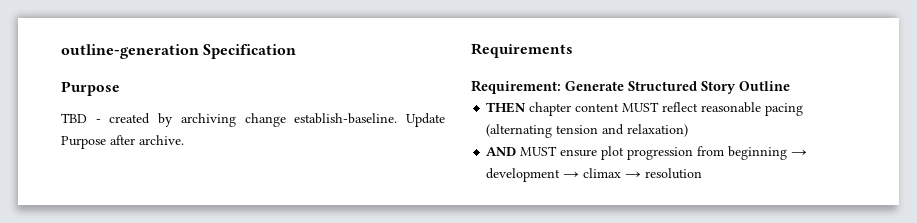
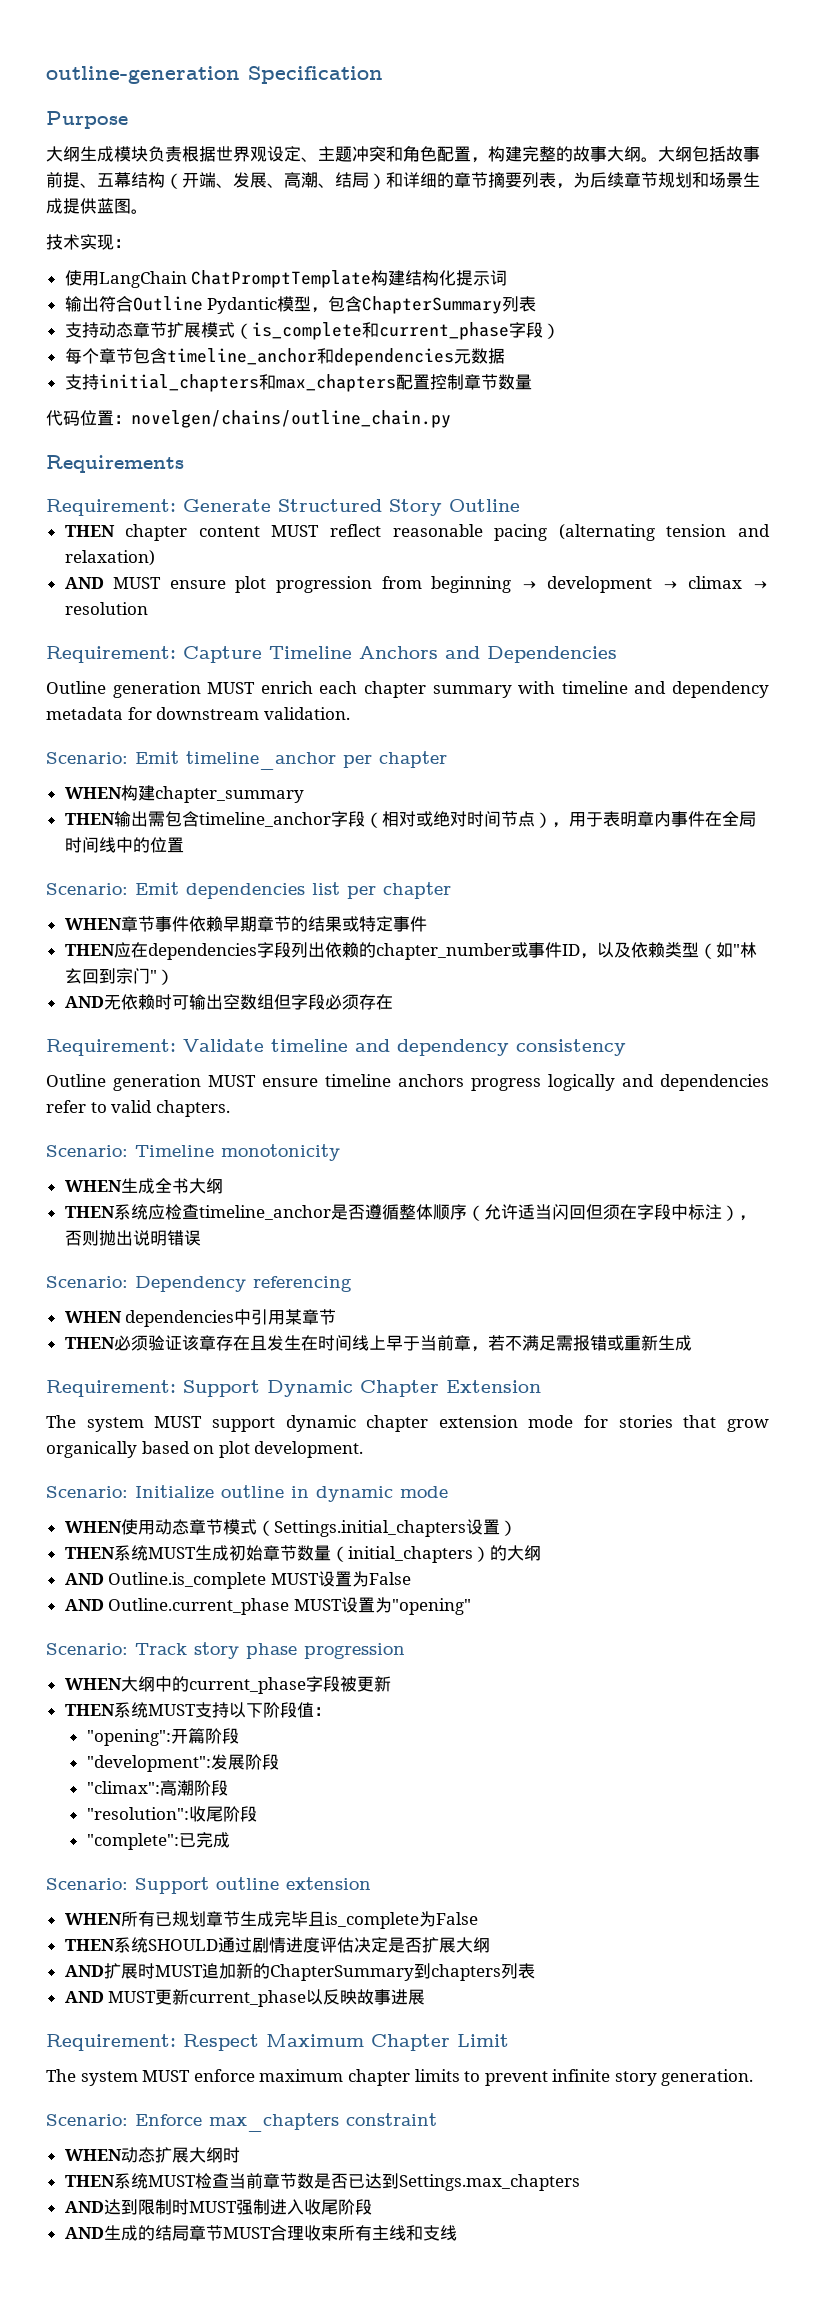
[61,113,446,127] [61,135,184,149] TBD - created by archiving change establish-baseline. Update Purpose after archive. -> [46,145,760,163] [46,172,760,189] [46,198,148,214] [46,234,131,250] [64,270,508,288] [64,296,537,314] [64,322,560,340] [64,348,505,366] [64,374,532,392] [46,410,451,428] 大纲生成模块负责根据世界观设定、主题冲突和角色配置，构建完整的故事大纲。大纲包括故事前提、五幕结构（开端、发展、高潮、结局）和详细的章节摘要列表，为后续章节规划和场景生成提供蓝图。 // 技术实现： // 使用LangChain ChatPromptTemplate构建结构化提示词 // 输出符合Outline Pydantic模型，包含ChapterSummary列表 // 支持动态章节扩展模式（is_complete和current_phase字段） // 每个章节包含timeline_anchor和dependencies元数据 // 支持initial_chapters和max_chapters配置控制章节数量 // 代码位置：novelgen/chains/outline_chain.py
(703, 173) none -> [46,646,617,663] [46,681,769,698] [46,707,350,720] [46,751,447,770] [64,785,304,803] [64,811,756,828] [64,837,184,853] [46,882,451,899] [64,916,427,932] [64,942,757,960] [64,968,174,985] [64,994,393,1010] [46,1039,626,1056] [46,1074,769,1091] [46,1100,230,1117] [46,1144,340,1161] [64,1178,223,1194] [64,1204,756,1221] [64,1230,201,1246] [46,1276,352,1292] [64,1309,337,1327] [64,1335,692,1352] [46,1380,541,1397] [46,1415,769,1432] [46,1441,364,1458] [46,1485,448,1502] [64,1519,517,1537] [64,1545,541,1563] [64,1571,411,1589] [64,1597,471,1615] [46,1642,405,1659] [64,1676,391,1694] [64,1702,331,1718] [86,1728,239,1746] [86,1754,279,1772] [86,1780,228,1796] [86,1806,257,1822] [86,1832,230,1850] [46,1877,371,1894] [64,1911,478,1929] [64,1937,490,1953] [64,1963,535,1981] [64,1989,426,2007] [46,2034,509,2051] [46,2069,754,2086] [46,2113,437,2132] [64,2147,240,2163] [64,2173,580,2191] [64,2199,372,2215] [64,2225,457,2241] // Requirement: Capture Timeline Anchors and Dependencies // Outline generation MUST enrich each chapter summary with timeline and dependency metadata for downstream validation. // Scenario: Emit timeline_anchor per chapter // WHEN构建chapter_summary // THEN输出需包含timeline_anchor字段（相对或绝对时间节点），用于表明章内事件在全局时间线中的位置 // Scenario: Emit dependencies list per chapter // WHEN章节事件依赖早期章节的结果或特定事件 // THEN应在dependencies字段列出依赖的chapter_number或事件ID，以及依赖类型（如"林玄回到宗门"） // AND无依赖时可输出空数组但字段必须存在 // Requirement: Validate timeline and dependency consistency // Outline generation MUST ensure timeline anchors progress logically and dependencies refer to valid chapters. // Scenario: Timeline monotonicity // WHEN生成全书大纲 // THEN系统应检查timeline_anchor是否遵循整体顺序（允许适当闪回但须在字段中标注），否则抛出说明错误 // Scenario: Dependency referencing // WHEN dependencies中引用某章节 // THEN必须验证该章存在且发生在时间线上早于当前章，若不满足需报错或重新生成 // Requirement: Support Dynamic Chapter Extension // The system MUST support dynamic chapter extension mode for stories that grow organically based on plot development. // Scenario: Initialize outline in dynamic mode // WHEN使用动态章节模式（Settings.initial_chapters设置） // THEN系统MUST生成初始章节数量（initial_chapters）的大纲 // AND Outline.is_complete MUST设置为False // AND Outline.current_phase MUST设置为"opening" // Scenario: Track story phase progression // WHEN大纲中的current_phase字段被更新 // THEN系统MUST支持以下阶段值： // "opening":开篇阶段 // "development":发展阶段 // "climax":高潮阶段 // "resolution":收尾阶段 // "complete":已完成 // Scenario: Support outline extension // WHEN所有已规划章节生成完毕且is_complete为False // THEN系统SHOULD通过剧情进度评估决定是否扩展大纲 // AND扩展时MUST追加新的ChapterSummary到chapters列表 // AND MUST更新current_phase以反映故事进展 // Requirement: Respect Maximum Chapter Limit // The system MUST enforce maximum chapter limits to prevent infinite story generation. // Scenario: Enforce max_chapters constraint // WHEN动态扩展大纲时 // THEN系统MUST检查当前章节数是否已达到Settings.max_chapters // AND达到限制时MUST强制进入收尾阶段 // AND生成的结局章节MUST合理收束所有主线和支线

